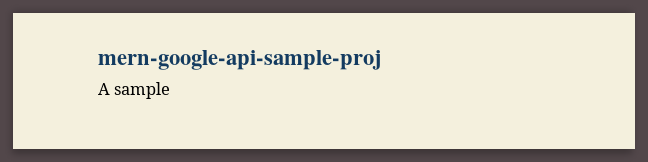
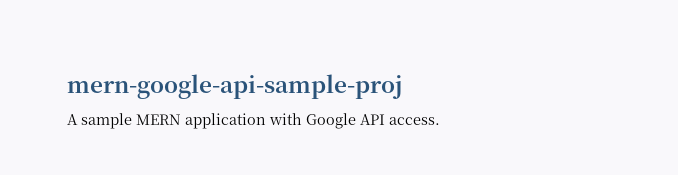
(171, 90) none -> [136,113,440,129] MERN application with Google API access.

